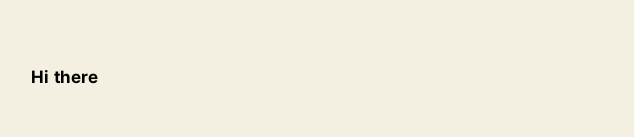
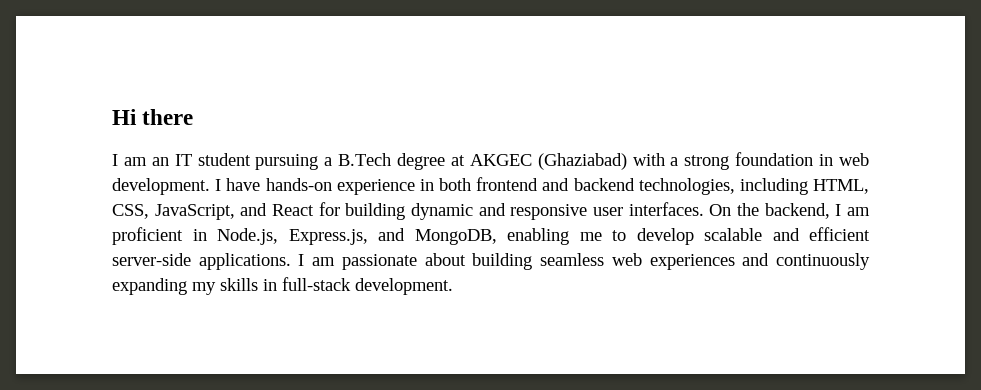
(98, 77) none -> [112,152,869,170] [112,177,869,195] [112,202,870,220] [112,227,870,245] [112,253,871,270] [112,277,453,295] // I am an IT student pursuing a B.Tech degree at AKGEC (Ghaziabad) with a strong foundation in web development. I have hands-on experience in both frontend and backend technologies, including HTML, CSS, JavaScript, and React for building dynamic and responsive user interfaces. On the backend, I am proficient in Node.js, Express.js, and MongoDB, enabling me to develop scalable and efficient server-side applications. I am passionate about building seamless web experiences and continuously expanding my skills in full-stack development.

